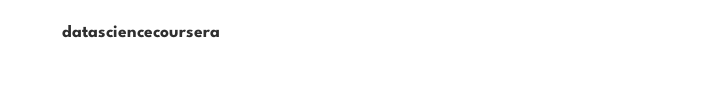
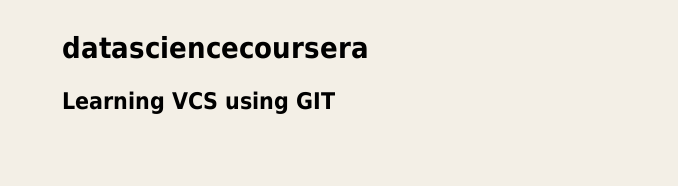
(220, 31) none -> [62,91,335,114] // Learning VCS using GIT

